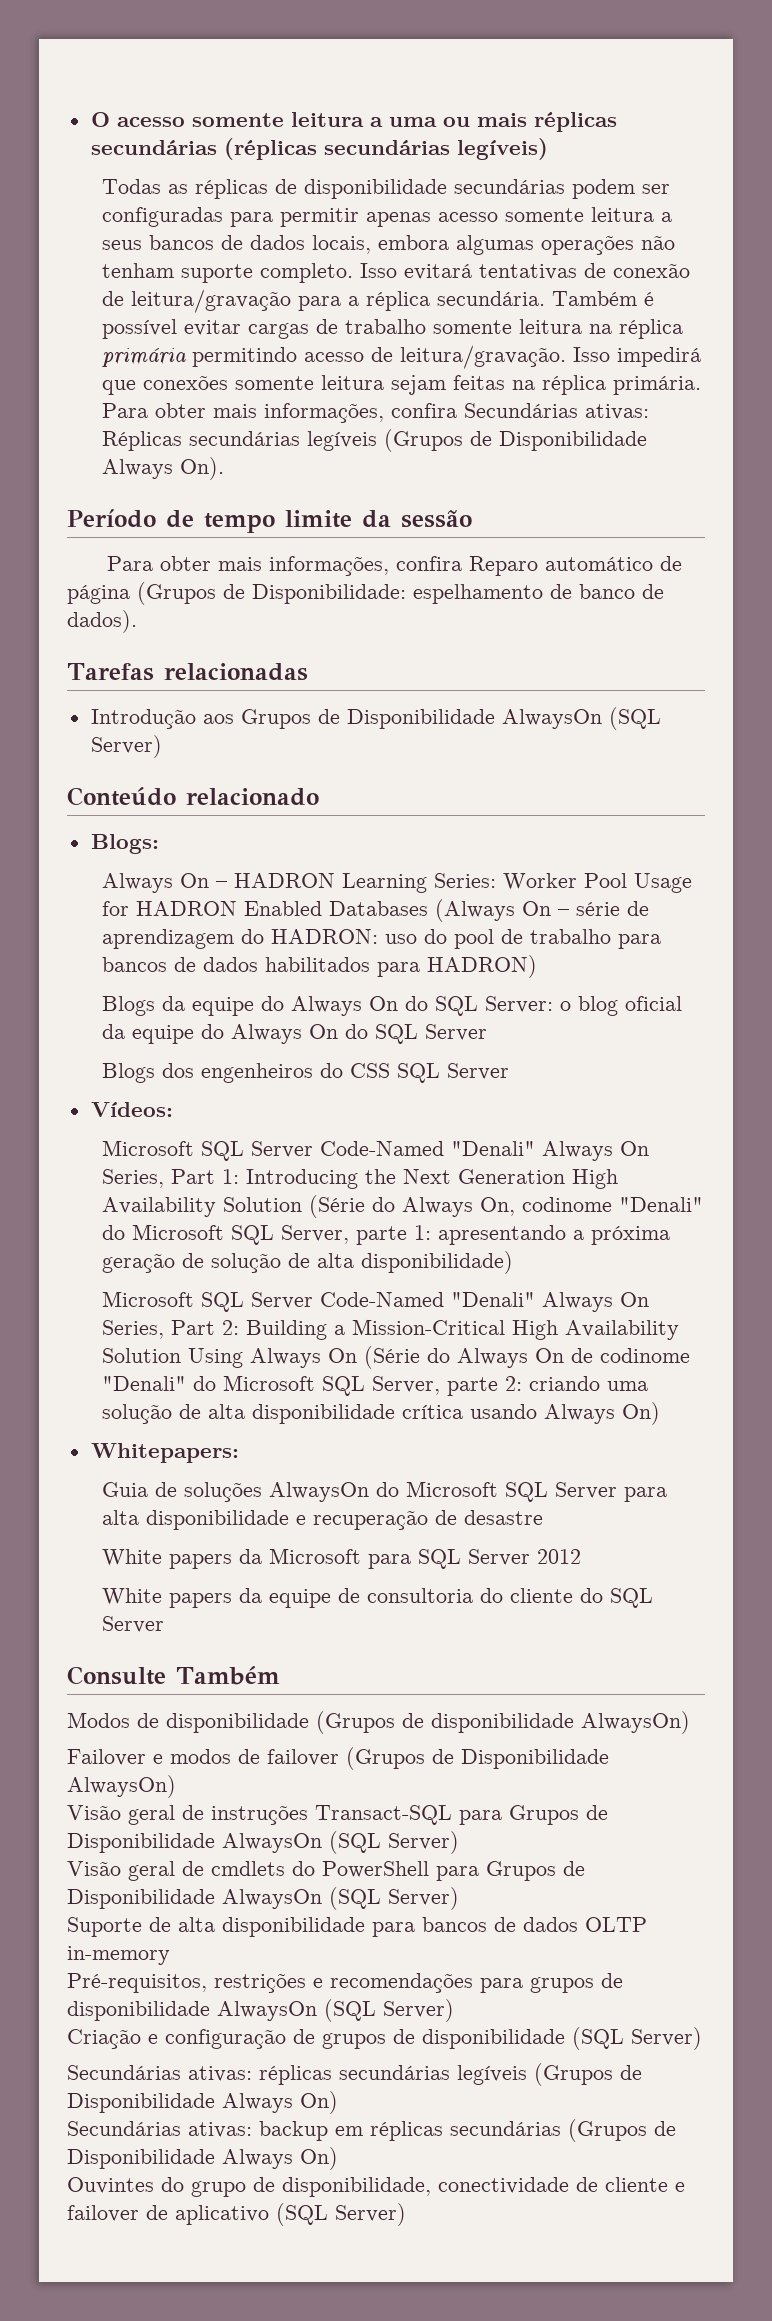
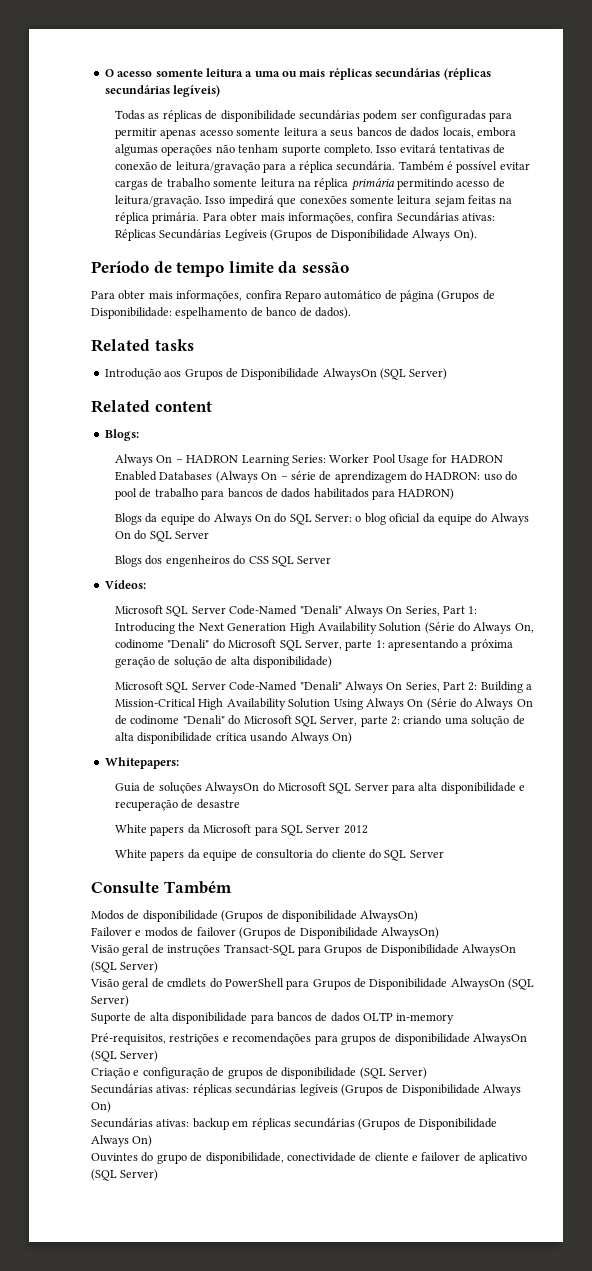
[188,431,377,451] secundárias legíveis -> [159,229,267,241] Secundárias Legíveis
[67,663,308,681] Tarefas relacionadas -> [91,339,194,352] Related tasks
[67,787,319,806] Conteúdo relacionado -> [91,400,212,413] Related content

